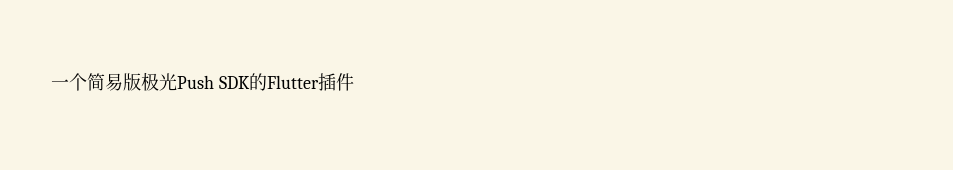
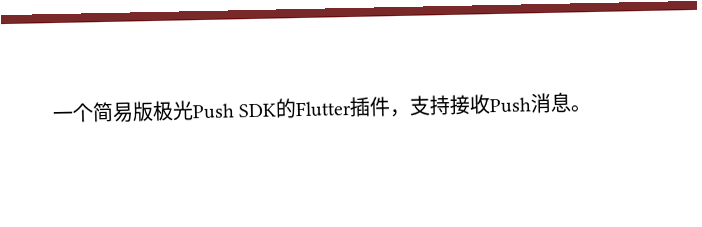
(354, 82) none -> [389,92,593,118] ，支持接收Push消息。

